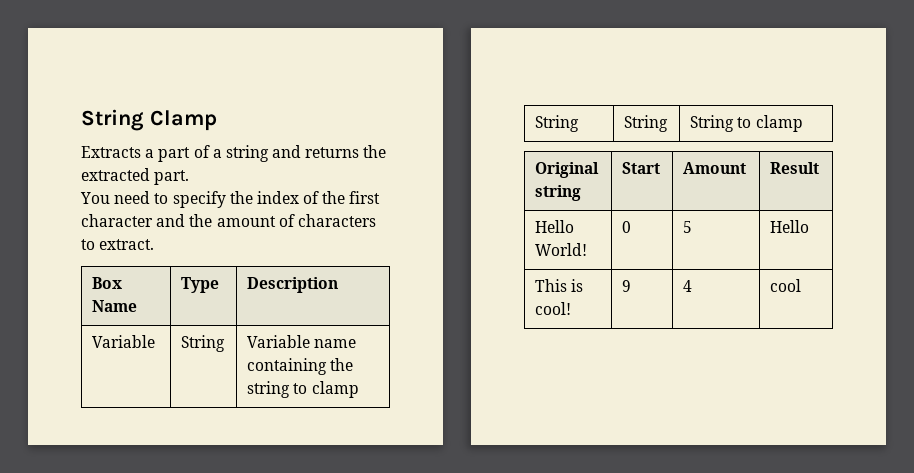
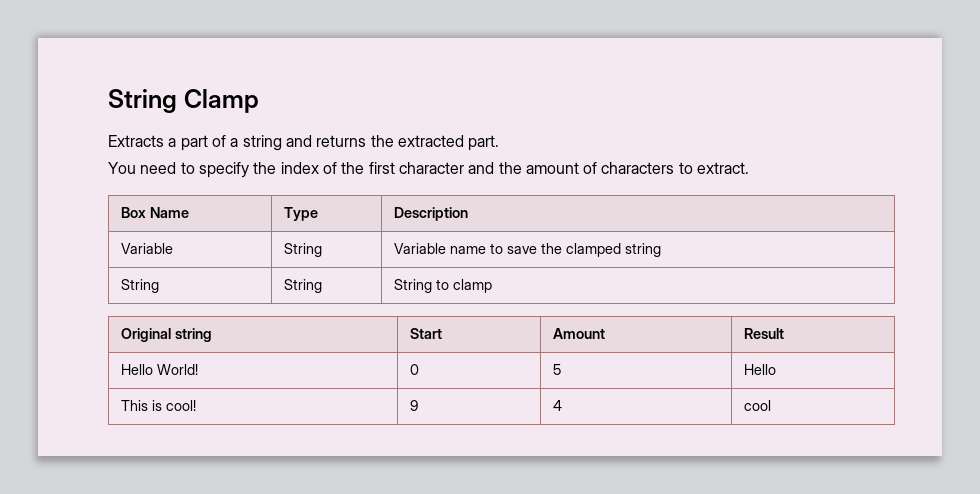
[247,358,354,375] [247,381,359,398] containing the string to clamp -> [489,243,661,257] to save the clamped string

